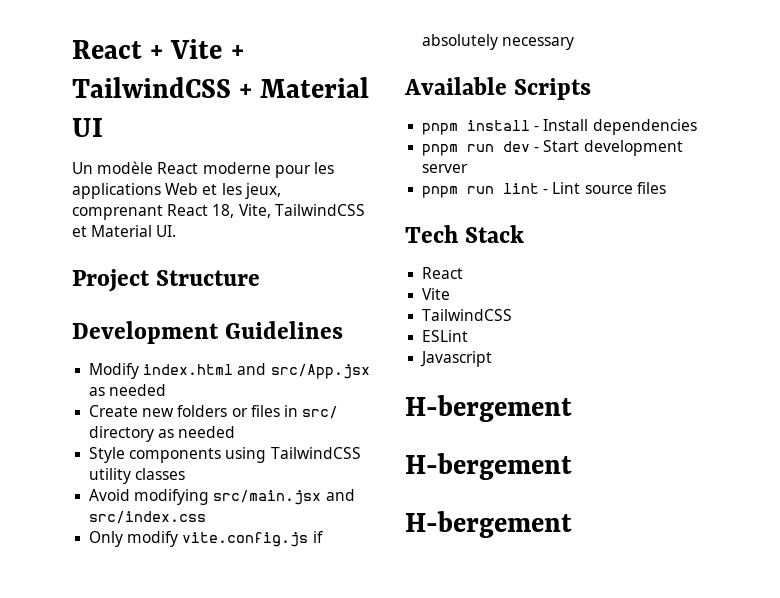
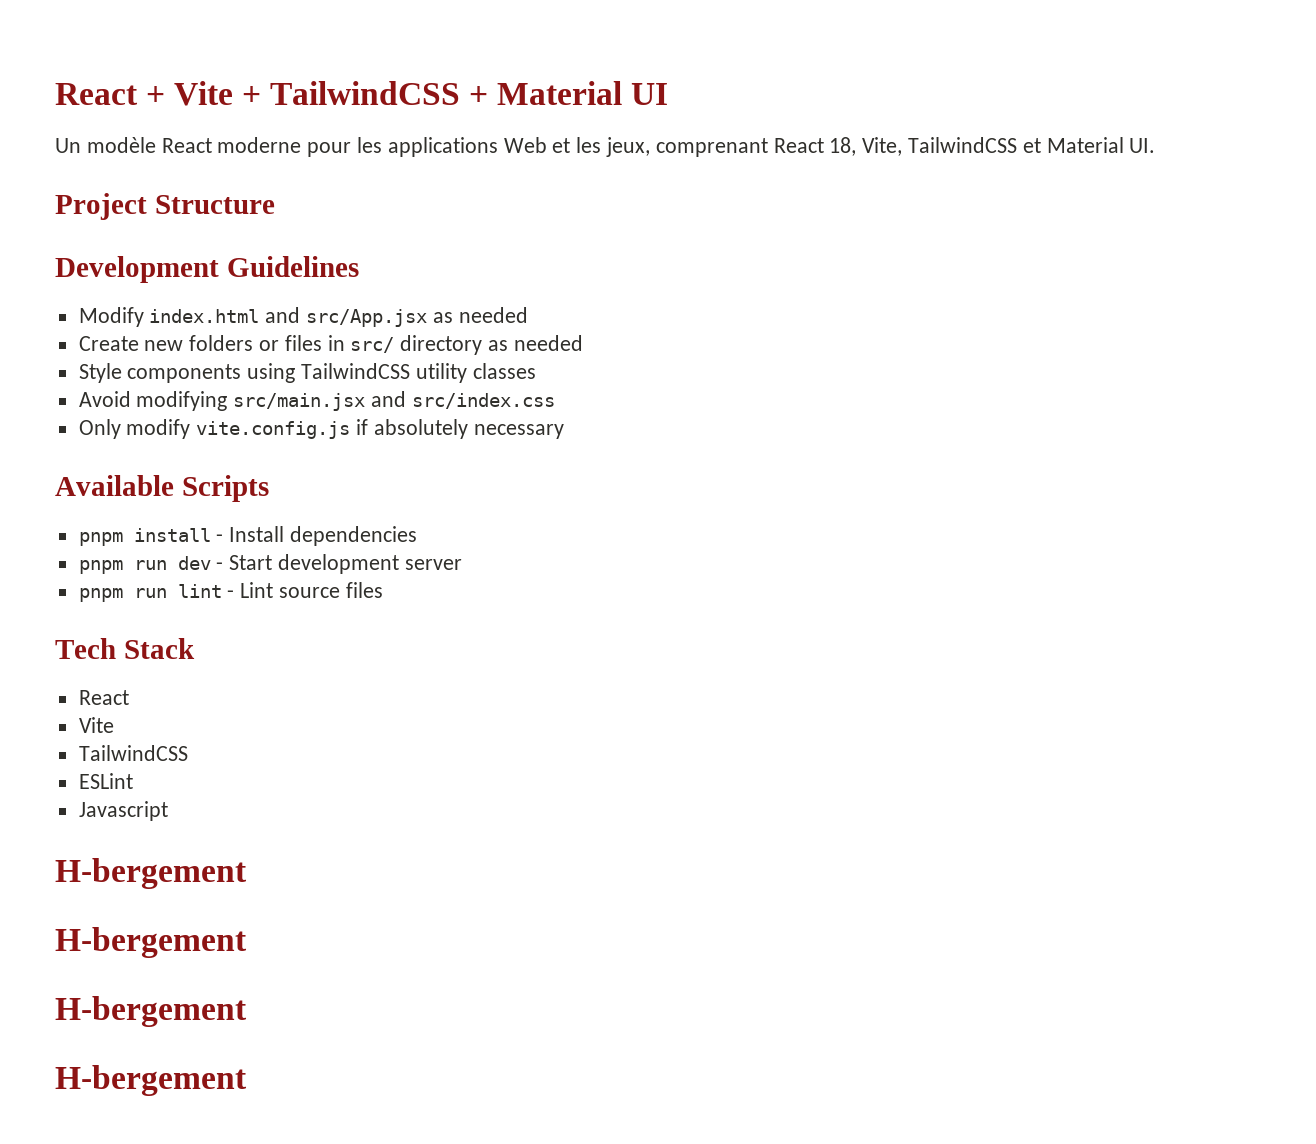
(572, 524) none -> [55,1065,247,1096] // H-bergement

